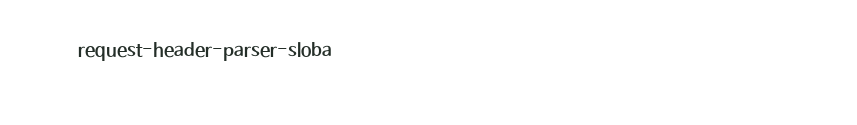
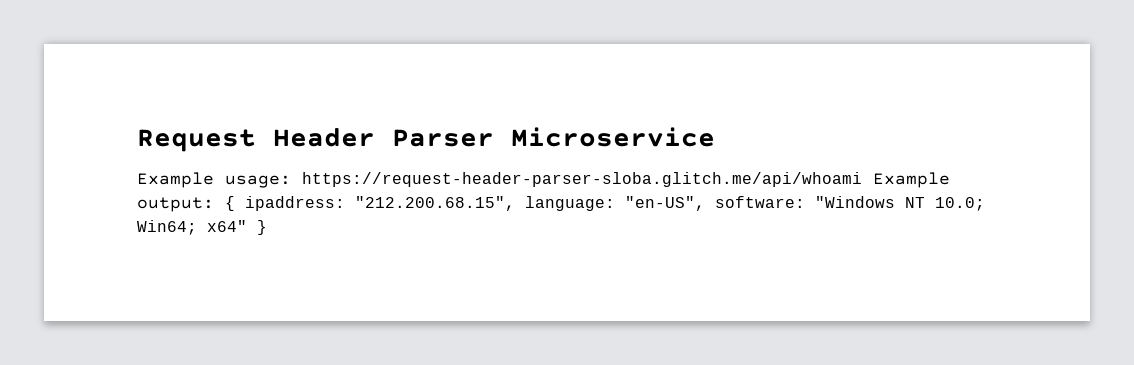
[78,42,332,61] request-header-parser-sloba -> [137,127,715,152] [137,172,950,188] [137,196,985,212] [137,220,267,235] Request Header Parser Microservice // Example usage: https://request-header-parser-sloba.glitch.me/api/whoami Example output: { ipaddress: "212.200.68.15", language: "en-US", software: "Windows NT 10.0; Win64; x64" }

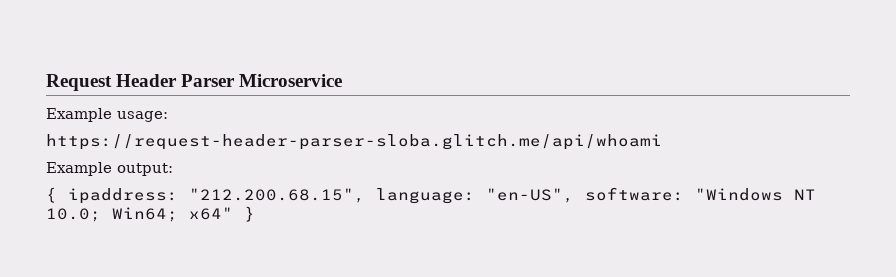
(291, 181) none -> (168, 116) //
(862, 179) none -> (662, 142) //
(214, 204) none -> (173, 169) //

